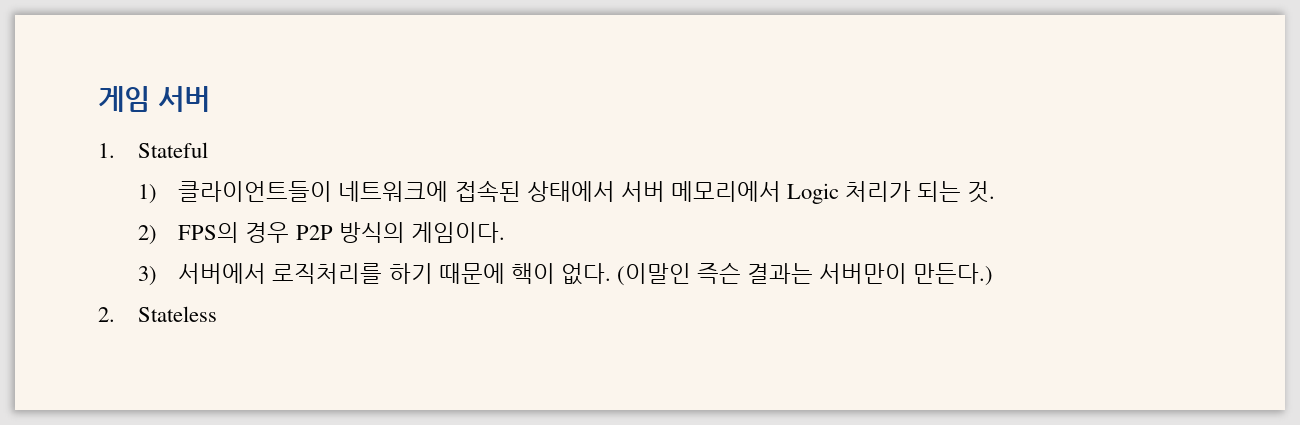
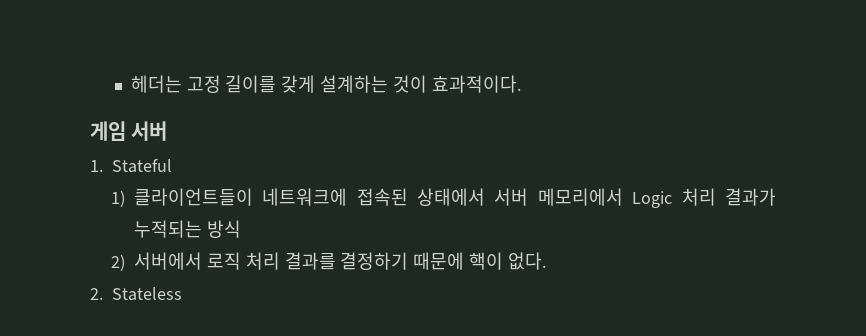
(98, 99) none -> [130,75,521,93] 헤더는 고정 길이를 갖게 설계하는 것이 효과적이다. //
[844,181,996,203] [138,222,505,245] [138,262,994,286] 처리가 되는 것. // 2) FPS의 경우 P2P 방식의 게임이다. // 3) 서버에서 로직처리를 하기 때문에 핵이 없다. (이말인 즉슨 결과는 서버만이 만든다.) -> [681,188,776,206] [133,220,241,238] [110,252,546,271] 처리 결과가 누적되는 방식 // 2) 서버에서 로직 처리 결과를 결정하기 때문에 핵이 없다.

